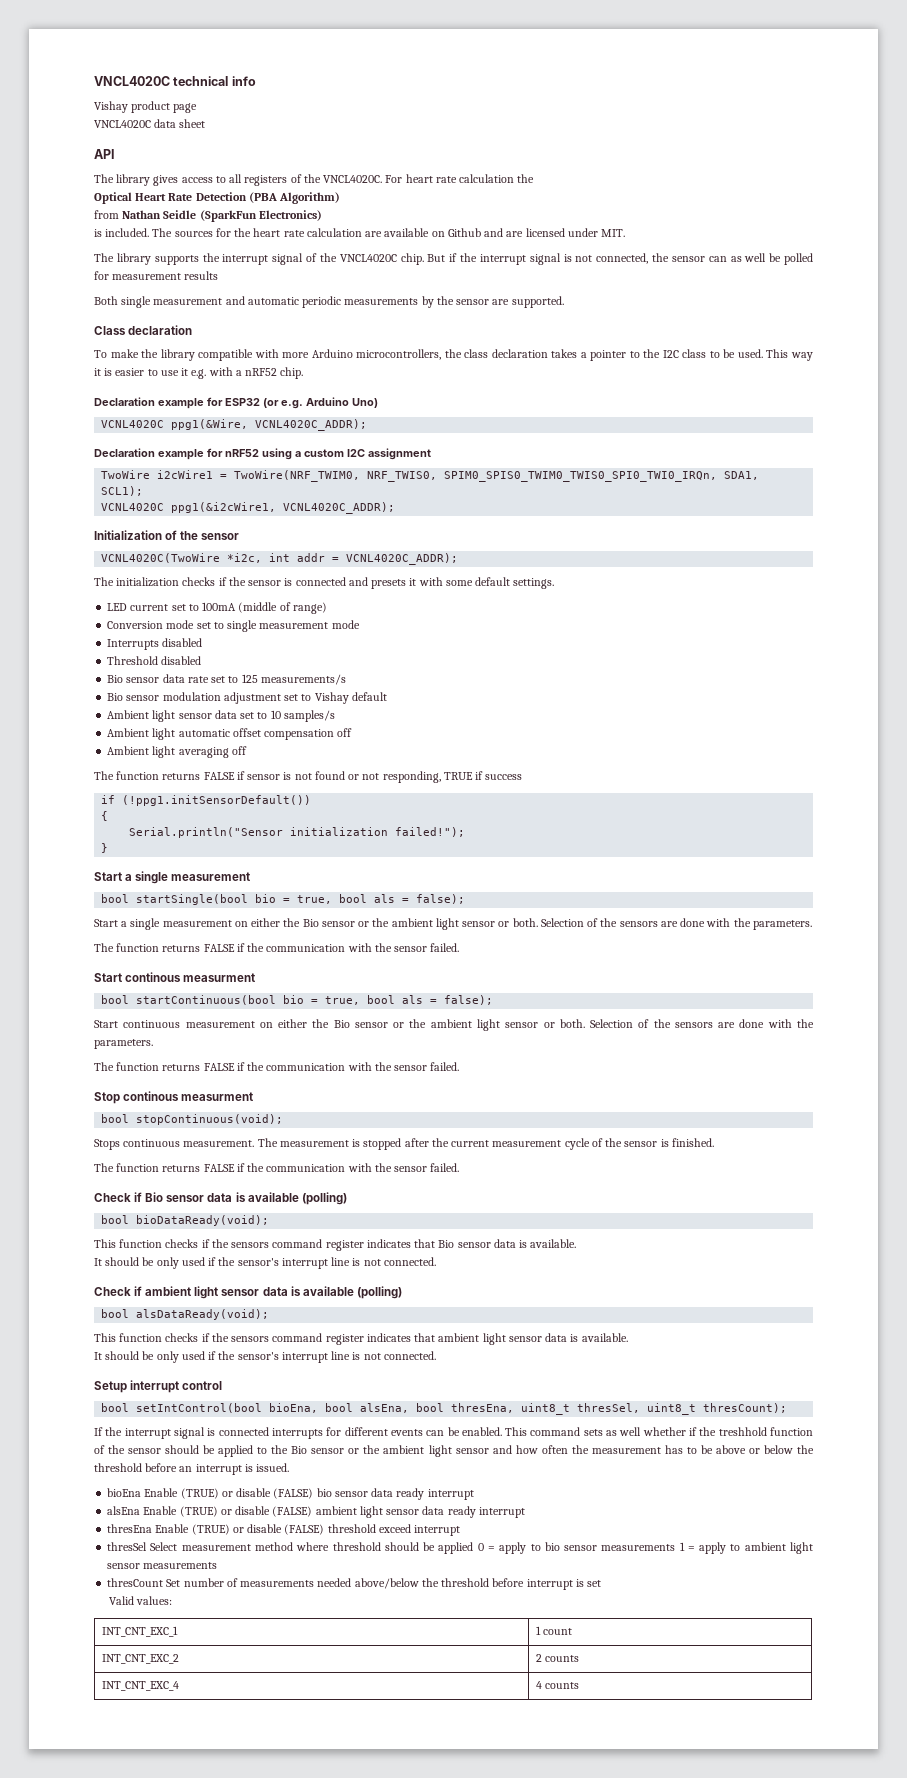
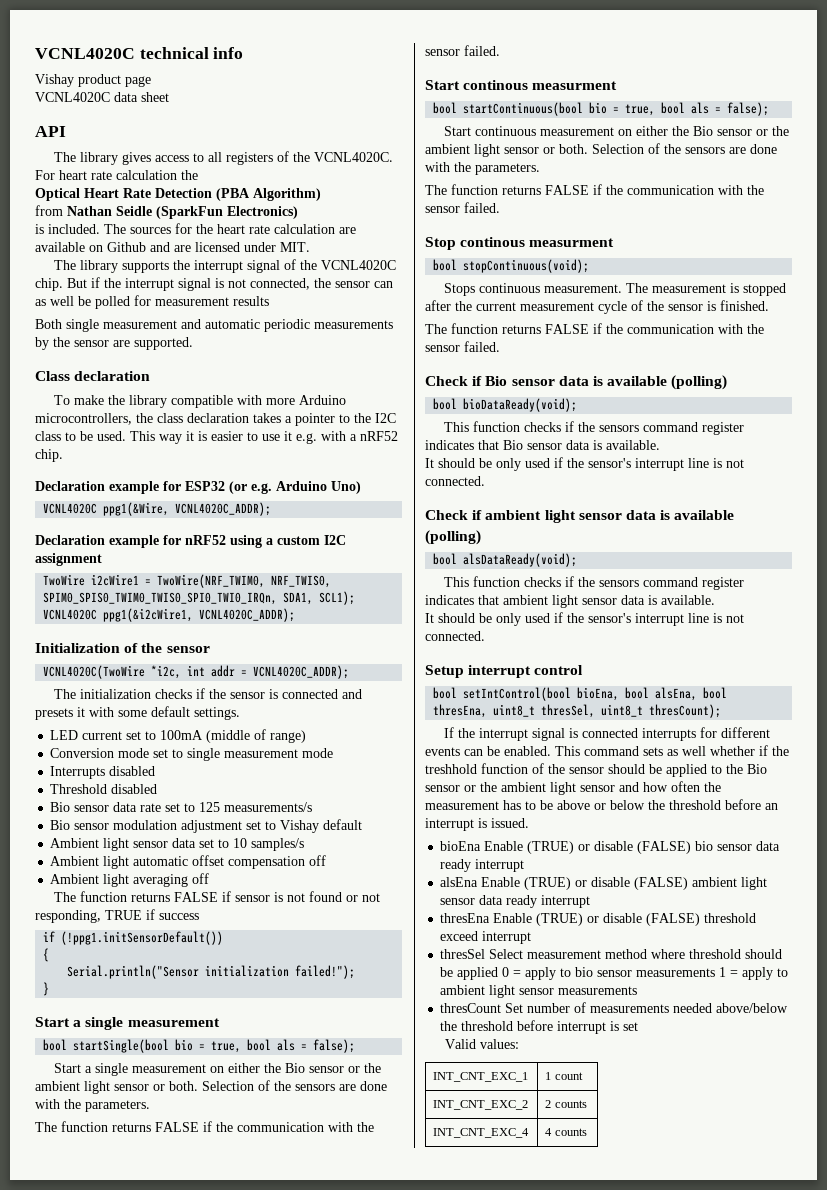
[94,76,170,86] VNCL4020C -> [35,48,135,59] VCNL4020C
[94,120,151,128] VNCL4020C -> [35,92,110,102] VCNL4020C
[323,175,383,183] VNCL4020C. -> [314,152,394,162] VCNL4020C.
[339,254,397,262] VNCL4020C -> [321,260,397,270] VCNL4020C

